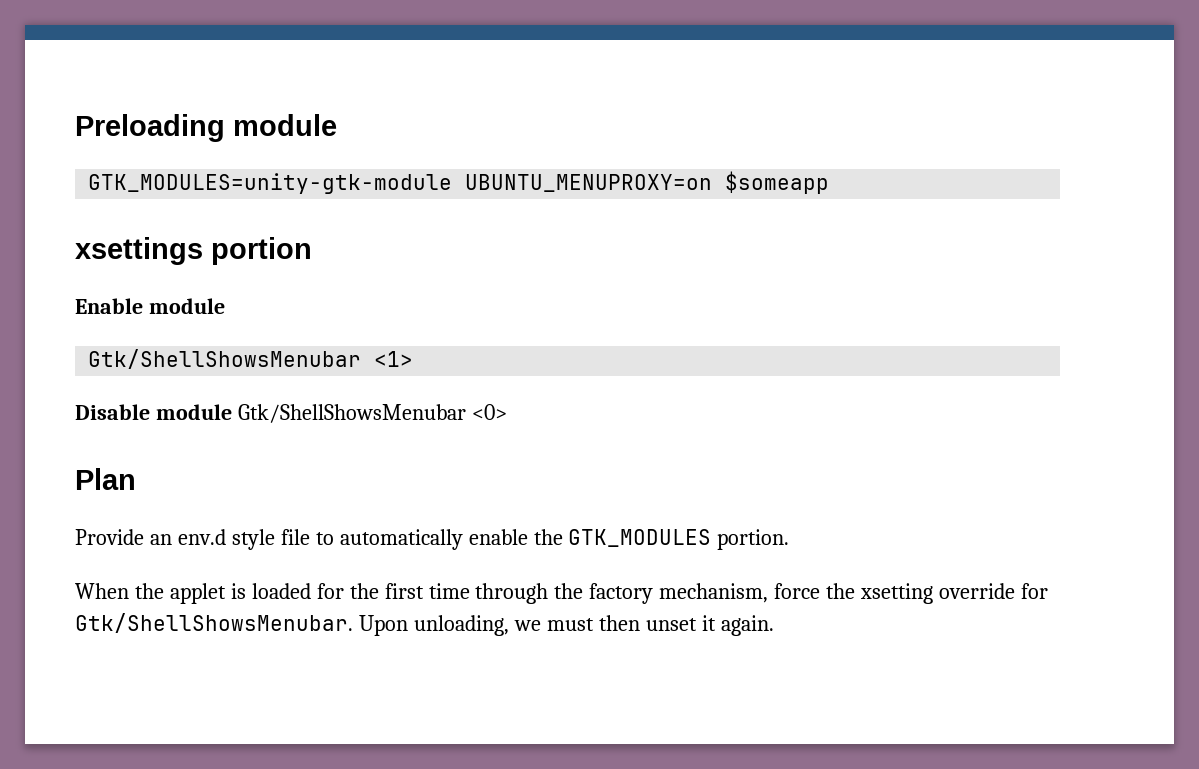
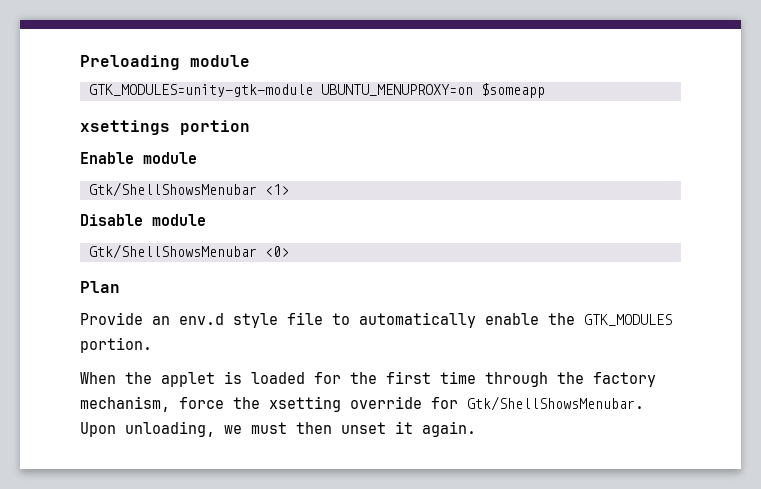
(232, 412) none -> (206, 220) //

